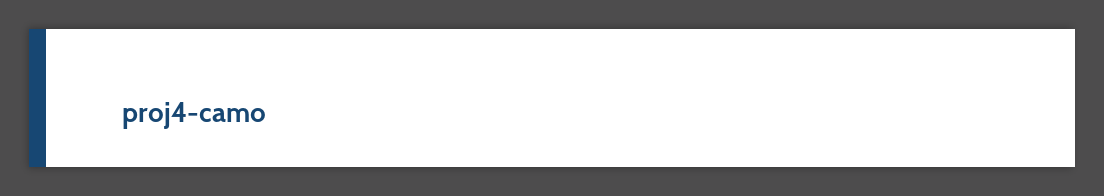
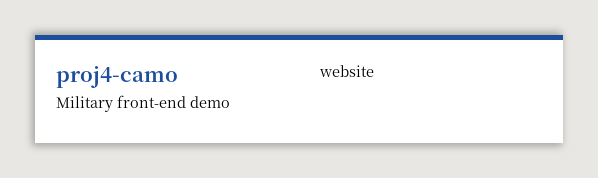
(266, 115) none -> [56,95,230,112] [319,65,374,77] // Military front-end demo website

